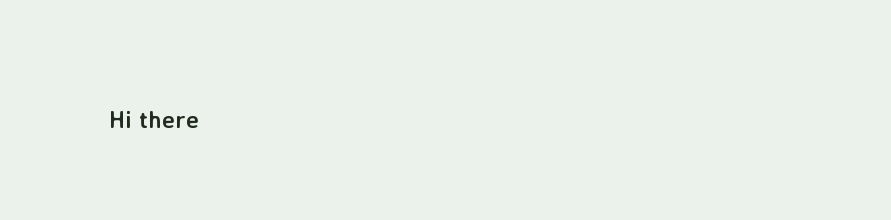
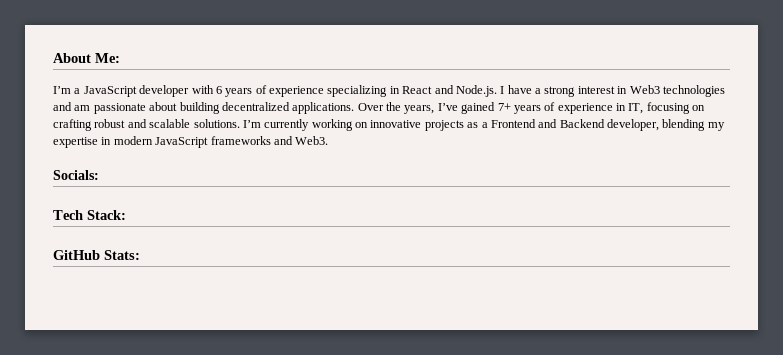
[109,111,199,128] Hi there -> [53,53,120,63] [53,85,725,97] [53,102,706,114] [53,119,725,131] [53,136,329,148] [53,170,99,180] [53,210,126,220] [53,250,140,260] About Me: // I’m a JavaScript developer with 6 years of experience specializing in React and Node.js. I have a strong interest in Web3 technologies and am passionate about building decentralized applications. Over the years, I’ve gained 7+ years of experience in IT, focusing on crafting robust and scalable solutions. I’m currently working on innovative projects as a Frontend and Backend developer, blending my expertise in modern JavaScript frameworks and Web3. // Socials: // Tech Stack: // GitHub Stats:

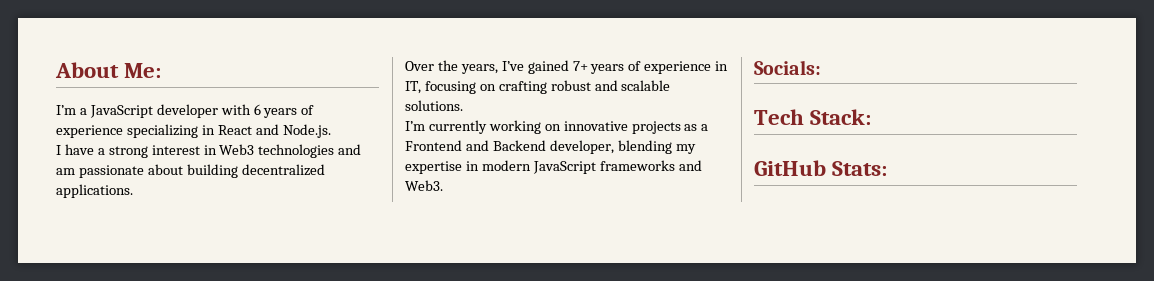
(497, 91) none -> (331, 131) //
(355, 108) none -> (133, 191) //
(240, 123) none -> (463, 105) //

